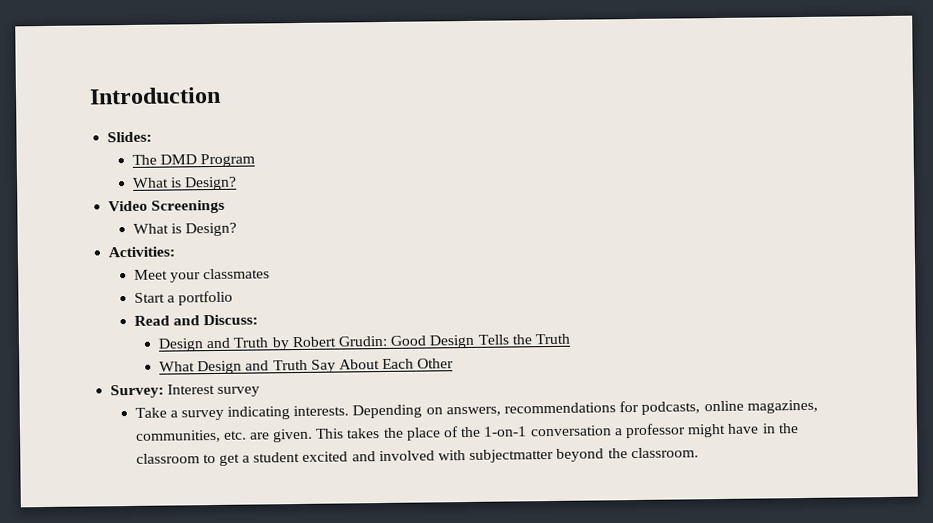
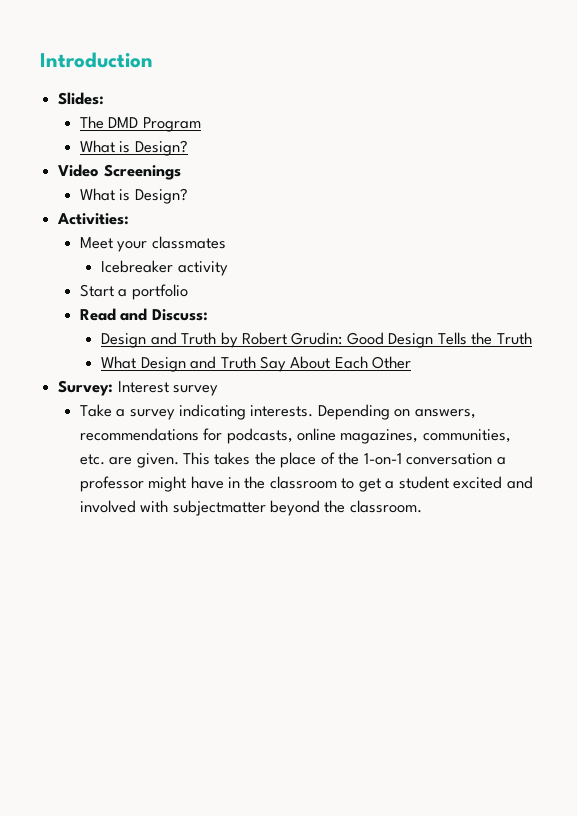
(270, 274) none -> [101,260,228,276] // Icebreaker activity

